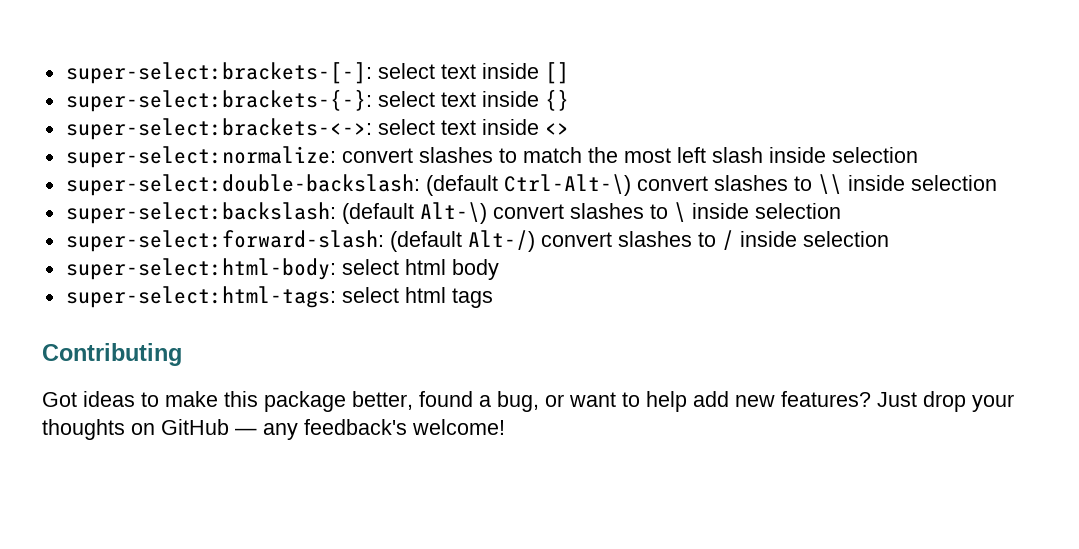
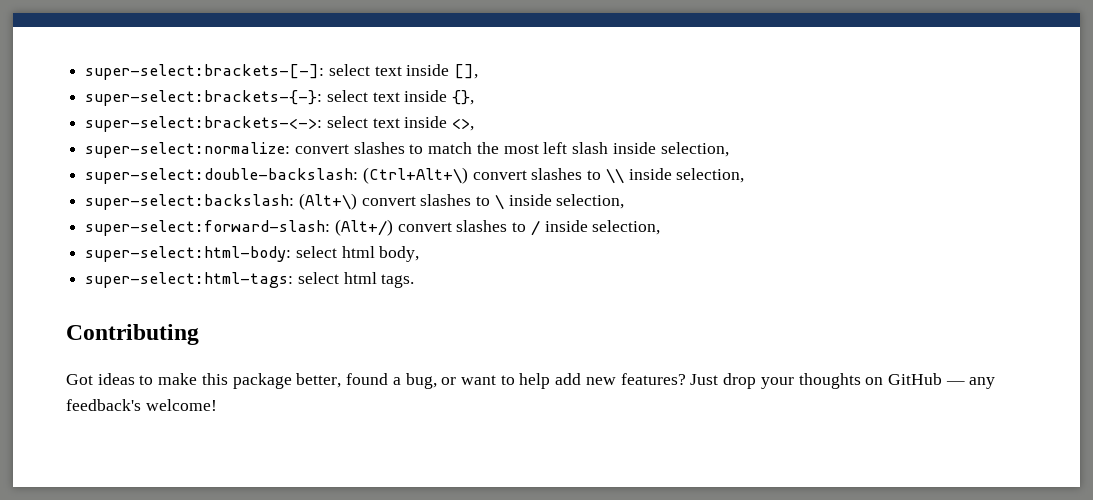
[544,62,569,84] [] -> [454,64,479,79] [],
[544,89,569,111] {} -> [452,90,475,105] {},
[544,123,569,135] <> -> [452,118,475,131] <>,
[831,147,918,163] selection -> [660,142,729,157] selection,
[425,174,631,196] (default Ctrl-Alt-\) -> [362,167,468,184] (Ctrl+Alt+\)
[910,175,997,191] selection -> [676,168,745,183] selection,
[341,202,487,224] (default Alt-\) -> [298,193,357,210] (Alt+\)
[754,203,841,219] selection -> [556,194,625,209] selection,
[389,230,535,252] (default Alt-/) -> [334,219,393,236] (Alt+/)
[802,231,889,247] selection -> [592,220,661,235] selection,
[451,259,499,280] body -> [379,246,420,262] body,
[451,288,493,308] tags -> [381,274,415,288] tags.

